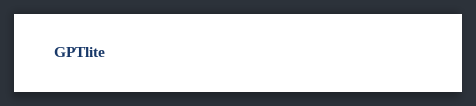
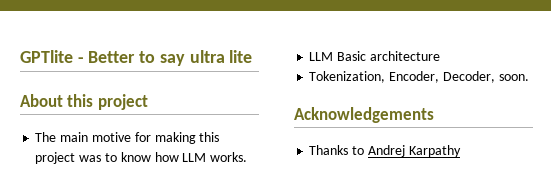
(105, 52) none -> [77,50,253,66] [20,94,148,110] [35,132,220,144] [35,152,248,164] [309,51,440,61] [309,71,529,83] [294,107,434,123] [309,145,461,157] - Better to say ultra lite // About this project // The main motive for making this project was to know how LLM works. // LLM Basic architecture // Tokenization, Encoder, Decoder, soon. // Acknowledgements // Thanks to Andrej Karpathy

